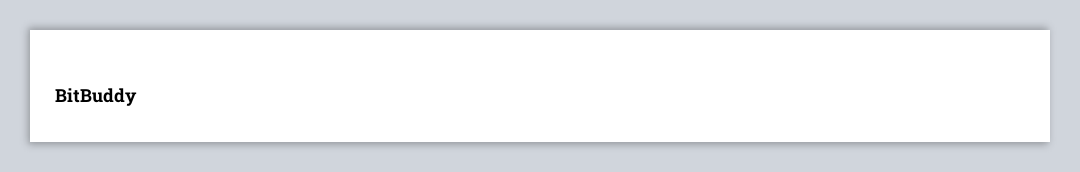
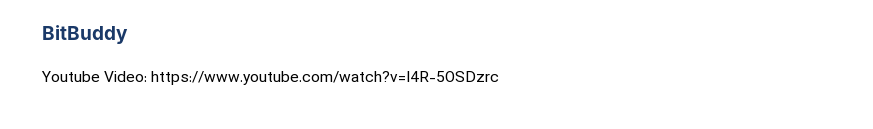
(137, 97) none -> [41,71,500,85] // Youtube Video: https://www.youtube.com/watch?v=I4R-5OSDzrc

